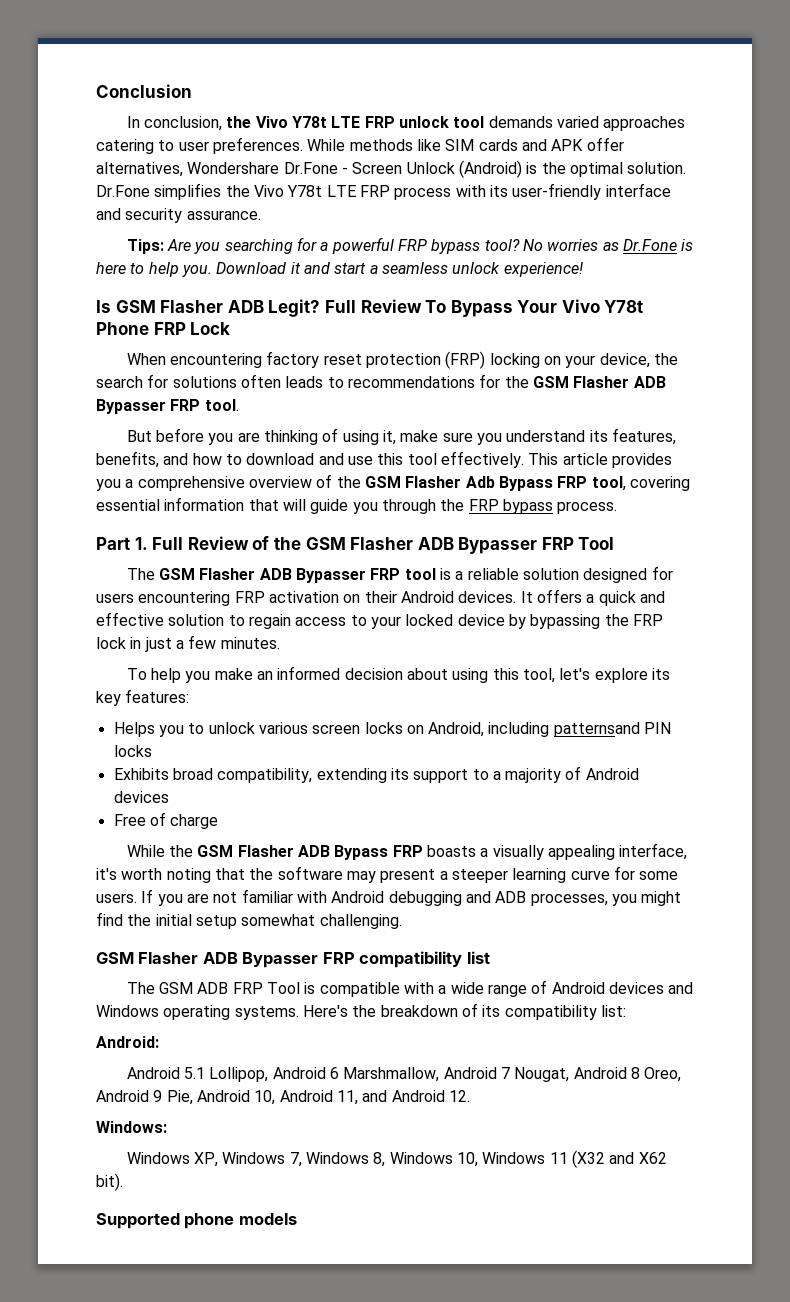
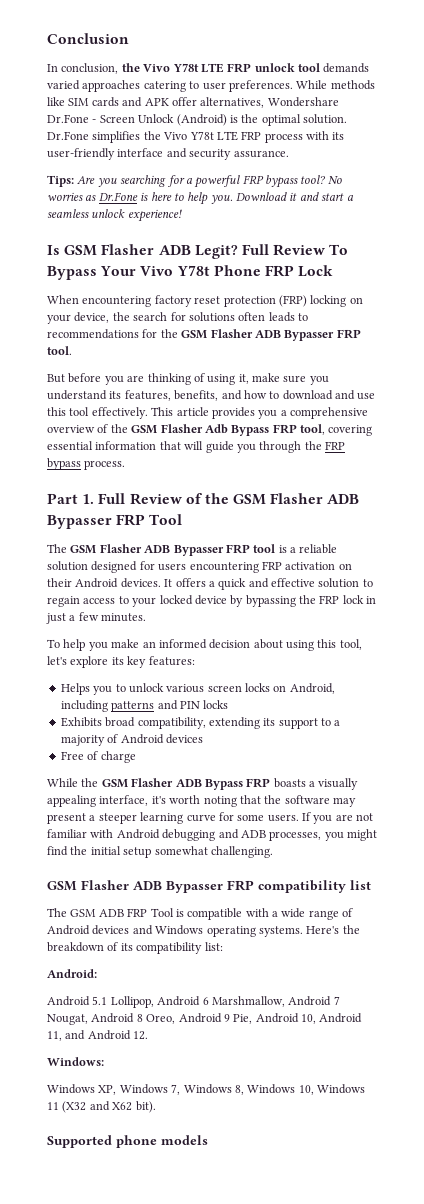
[553,722,640,737] patternsand -> [111,700,178,712] patterns and

